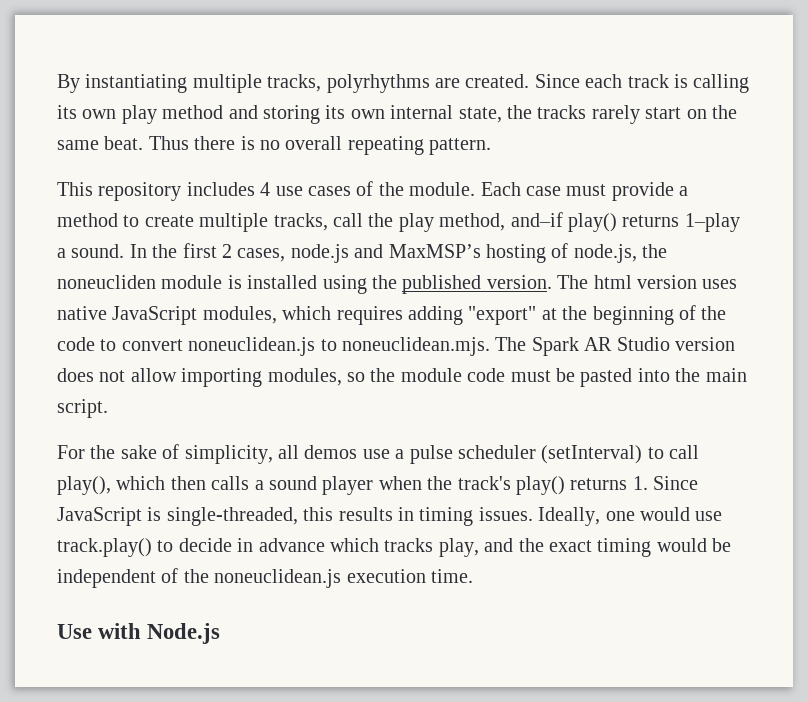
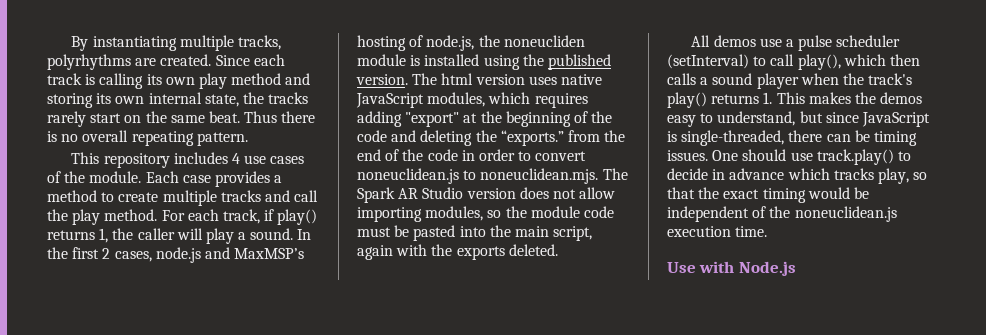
[566,182,674,201] must provide -> [214,171,270,187] provides
[273,213,328,231] tracks, -> [220,190,290,202] tracks and
[439,212,740,232] method, and–if play() returns 1–play -> [104,209,318,225] [47,228,234,244] method. For each track, if play() returns 1, the caller will play
(95, 344) none -> [391,130,626,146] [357,149,515,161] and deleting the “exports.” from the end of the code in order
[57,399,108,418] [57,444,299,464] script. // For the sake of simplicity, all -> [553,226,593,241] [357,244,558,260] [691,35,711,47] script, again with the exports deleted. // All
[653,476,699,490] [57,507,690,526] Since JavaScript is single-threaded, this results in timing issues. Ideally, one would -> [776,92,923,104] [667,111,930,127] [667,130,917,146] [667,149,787,161] This makes the demos easy to understand, but since JavaScript is single-threaded, there can be timing issues. One should
[484,538,514,552] and -> [913,172,928,180] [667,187,695,199] so that

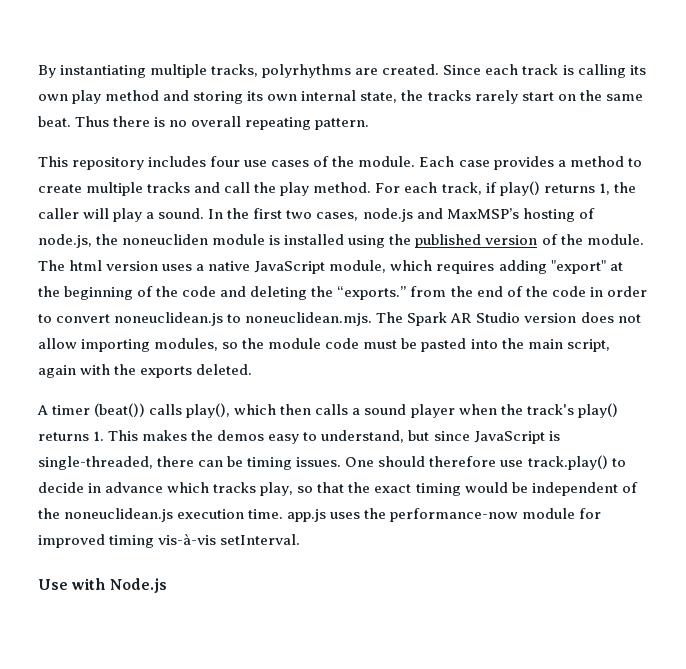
[231,153,240,164] 4 -> [210,156,241,167] four
[102,248,111,259] 2 -> [286,210,313,219] two
[356,74,408,85] version. -> [485,234,644,245] version of the module.
(557, 80) none -> [196,264,205,271] a
[427,92,486,107] modules, -> [329,260,387,273] module,
[691,35,901,51] [667,54,795,69] All demos use a pulse scheduler (setInterval) to call -> [37,403,183,417] A timer (beat()) calls
(787, 155) none -> [429,456,497,467] therefore
(768, 231) none -> [287,508,602,522] [38,533,301,548] app.js uses the performance-now module for improved timing vis-à-vis setInterval.

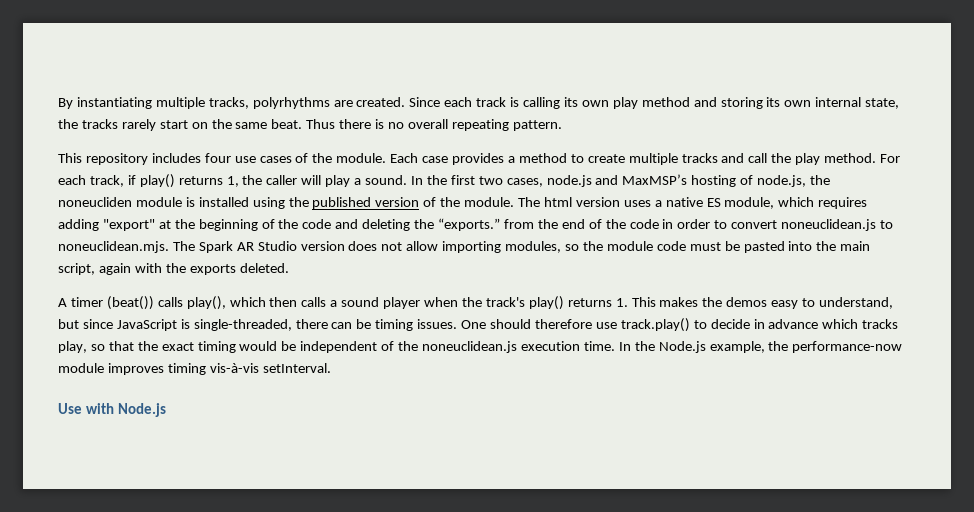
[254,261,326,274] JavaScript -> [706,198,721,207] ES
[287,509,361,522] app.js uses -> [618,341,765,353] In the Node.js example,
[579,508,602,519] [38,534,105,548] for improved -> [107,363,164,375] improves

